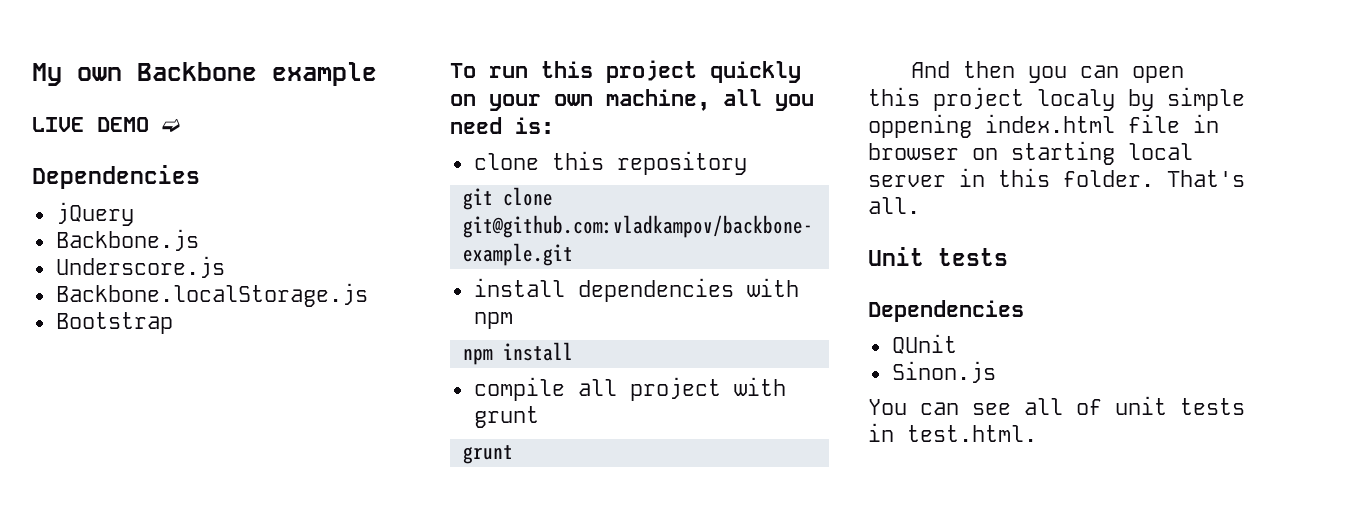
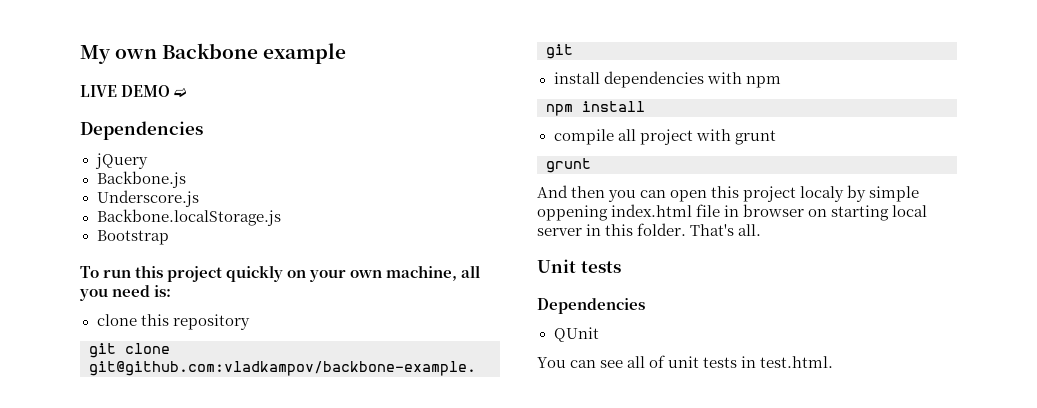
[891,361,996,383] // Sinon.js -> (599, 334) none

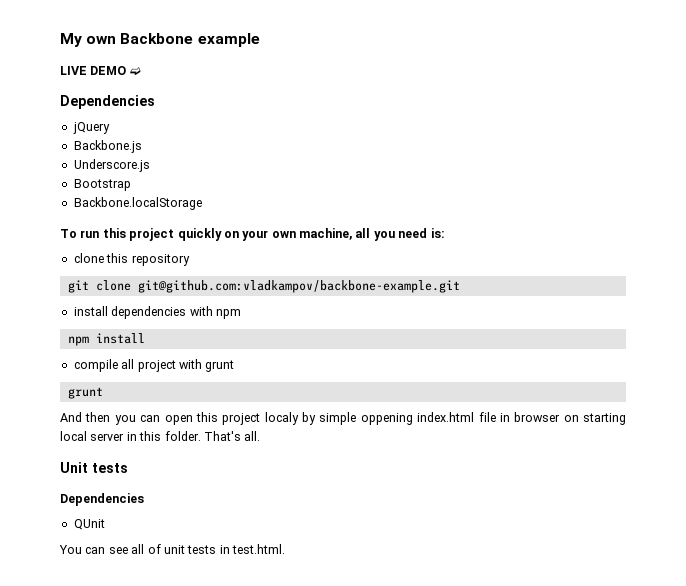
[96,209,281,226] [96,230,169,245] Backbone.localStorage.js // Bootstrap -> [73,179,131,191] [73,197,202,210] Bootstrap // Backbone.localStorage

